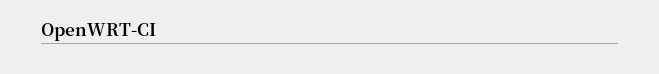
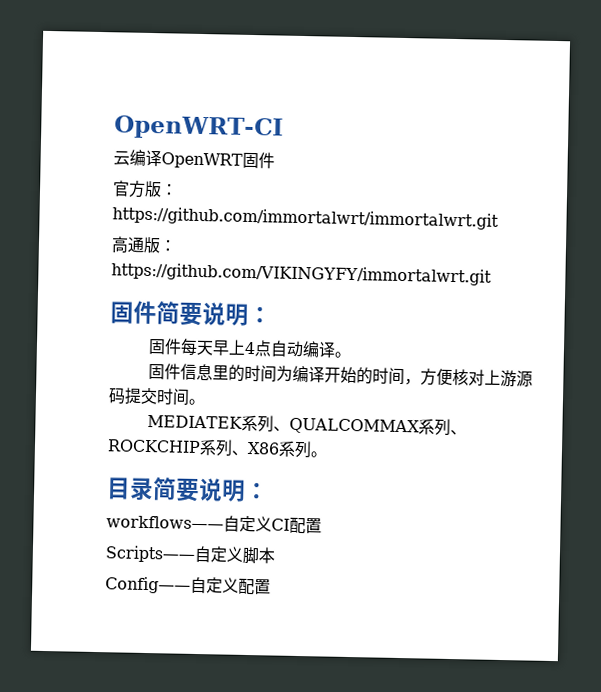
(156, 32) none -> [113,149,275,169] [112,180,178,198] [112,206,499,230] [111,236,177,254] [111,262,492,286] [110,300,272,327] [148,338,352,359] [148,363,534,388] [108,387,205,406] [147,414,468,436] [107,439,327,459] [106,477,269,503] [106,515,322,534] [105,545,276,565] [105,576,271,595] // 云编译OpenWRT固件 // 官方版：https://github.com/immortalwrt/immortalwrt.git // 高通版：https://github.com/VIKINGYFY/immortalwrt.git // 固件简要说明： // 固件每天早上4点自动编译。 // 固件信息里的时间为编译开始的时间，方便核对上游源码提交时间。 // MEDIATEK系列、QUALCOMMAX系列、ROCKCHIP系列、X86系列。 // 目录简要说明： // workflows——自定义CI配置 // Scripts——自定义脚本 // Config——自定义配置

